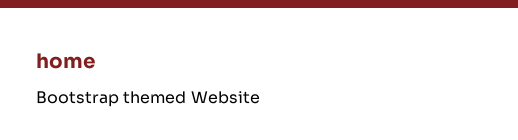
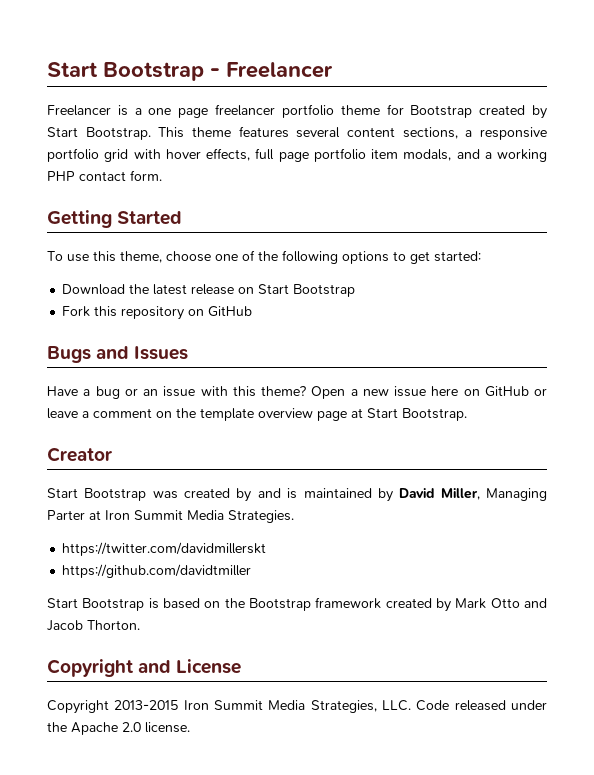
[36,53,95,69] [36,91,260,107] home // Bootstrap themed Website -> [47,62,333,81] [47,104,547,119] [47,126,547,140] [47,148,547,162] [47,170,162,181] [47,210,183,228] [47,250,481,264] [62,284,356,297] [62,306,253,320] [47,346,189,363] [47,386,547,399] [47,408,467,421] [47,447,112,462] [47,488,547,502] [47,510,294,523] [62,542,267,556] [62,564,252,578] [47,597,547,612] [47,620,140,631] [47,659,242,677] [47,700,547,714] [47,722,190,735] Start Bootstrap - Freelancer // Freelancer is a one page freelancer portfolio theme for Bootstrap created by Start Bootstrap. This theme features several content sections, a responsive portfolio grid with hover effects, full page portfolio item modals, and a working PHP contact form. // Getting Started // To use this theme, choose one of the following options to get started: // Download the latest release on Start Bootstrap // Fork this repository on GitHub // Bugs and Issues // Have a bug or an issue with this theme? Open a new issue here on GitHub or leave a comment on the template overview page at Start Bootstrap. // Creator // Start Bootstrap was created by and is maintained by David Miller, Managing Parter at Iron Summit Media Strategies. // https://twitter.com/davidmillerskt // https://github.com/davidtmiller // Start Bootstrap is based on the Bootstrap framework created by Mark Otto and Jacob Thorton. // Copyright and License // Copyright 2013-2015 Iron Summit Media Strategies, LLC. Code released under the Apache 2.0 license.

